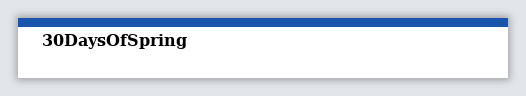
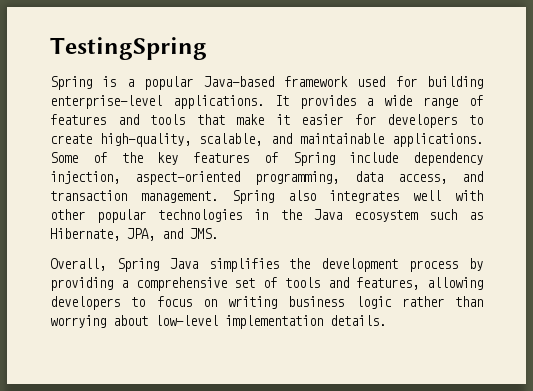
[42,34,187,49] 30DaysOfSpring -> [50,37,207,60] [50,76,483,90] [50,95,483,109] [50,114,483,128] [50,133,483,147] [50,152,483,166] [50,171,483,185] [50,190,483,204] [50,209,483,223] [50,228,218,241] [50,258,483,272] [50,277,483,291] [50,296,483,310] [50,315,386,329] TestingSpring // Spring is a popular Java-based framework used for building enterprise-level applications. It provides a wide range of features and tools that make it easier for developers to create high-quality, scalable, and maintainable applications. Some of the key features of Spring include dependency injection, aspect-oriented programming, data access, and transaction management. Spring also integrates well with other popular technologies in the Java ecosystem such as Hibernate, JPA, and JMS. // Overall, Spring Java simplifies the development process by providing a comprehensive set of tools and features, allowing developers to focus on writing business logic rather than worrying about low-level implementation details.

